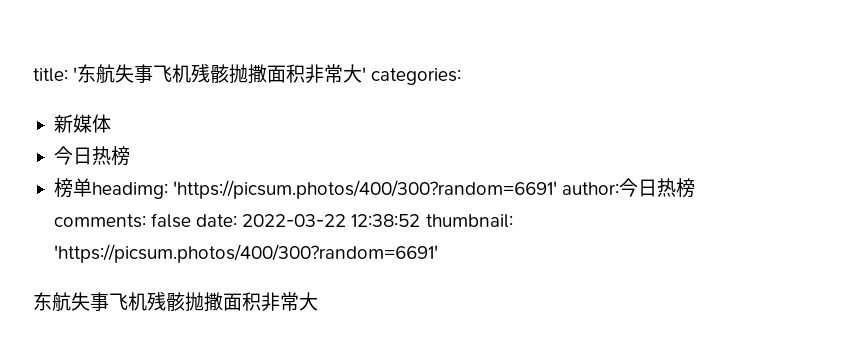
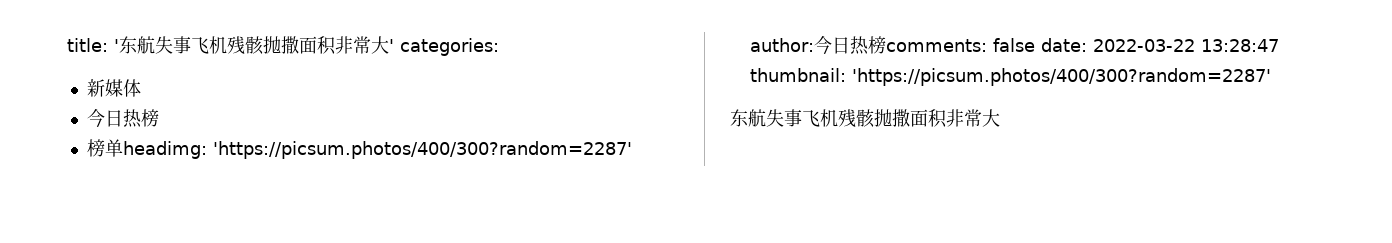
[173,180,558,199] 'https://picsum.photos/400/300?random=6691' -> [212,141,632,159] 'https://picsum.photos/400/300?random=2287'
[351,214,513,228] [53,244,438,263] 12:38:52 thumbnail: 'https://picsum.photos/400/300?random=6691' -> [1200,39,1279,52] [749,68,1271,86] 13:28:47 thumbnail: 'https://picsum.photos/400/300?random=2287'

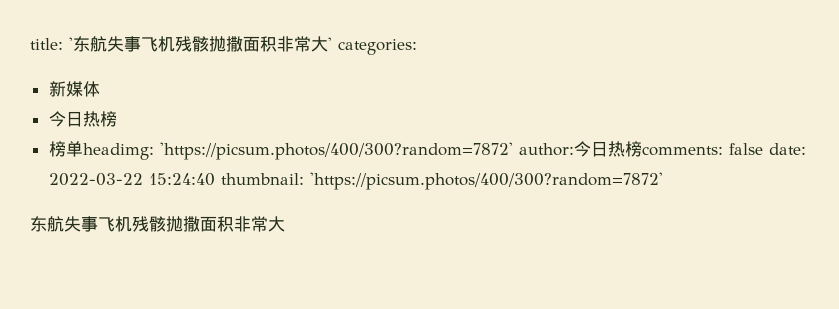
[212,141,632,159] 'https://picsum.photos/400/300?random=2287' -> [159,142,513,160] 'https://picsum.photos/400/300?random=7872'
[1200,39,1279,52] [749,68,1271,86] 13:28:47 thumbnail: 'https://picsum.photos/400/300?random=2287' -> [148,172,663,190] 15:24:40 thumbnail: 'https://picsum.photos/400/300?random=7872'

